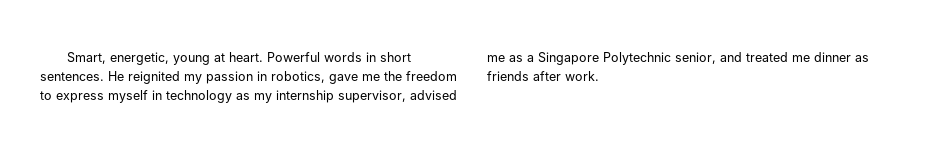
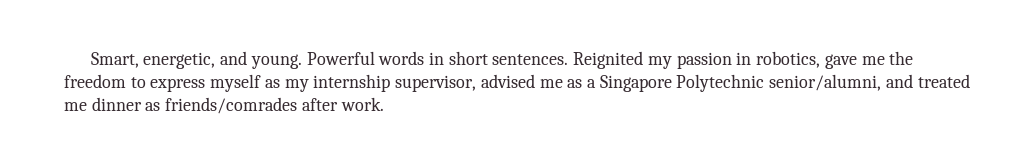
[172,52,263,65] young at heart. -> [220,51,302,69] and young.
[108,71,180,84] He reignited -> [573,51,644,69] Reignited
[152,90,232,103] in technology -> (262, 83) none
[675,52,716,64] senior, -> [769,74,882,91] senior/alumni,
[487,71,529,81] friends -> [165,97,298,114] friends/comrades

